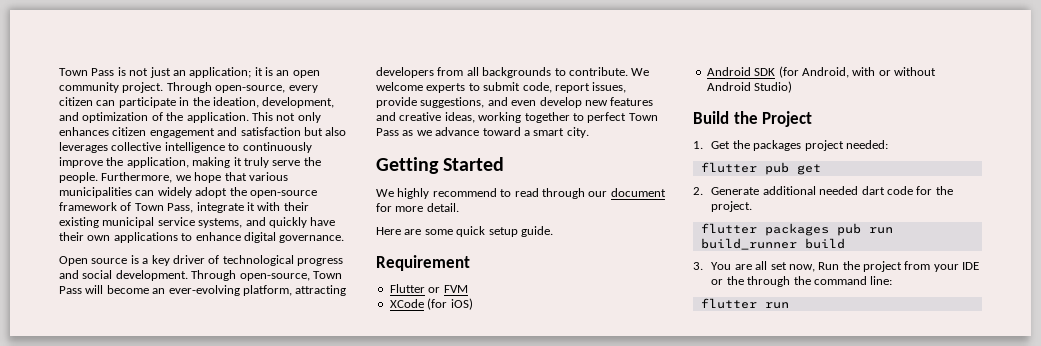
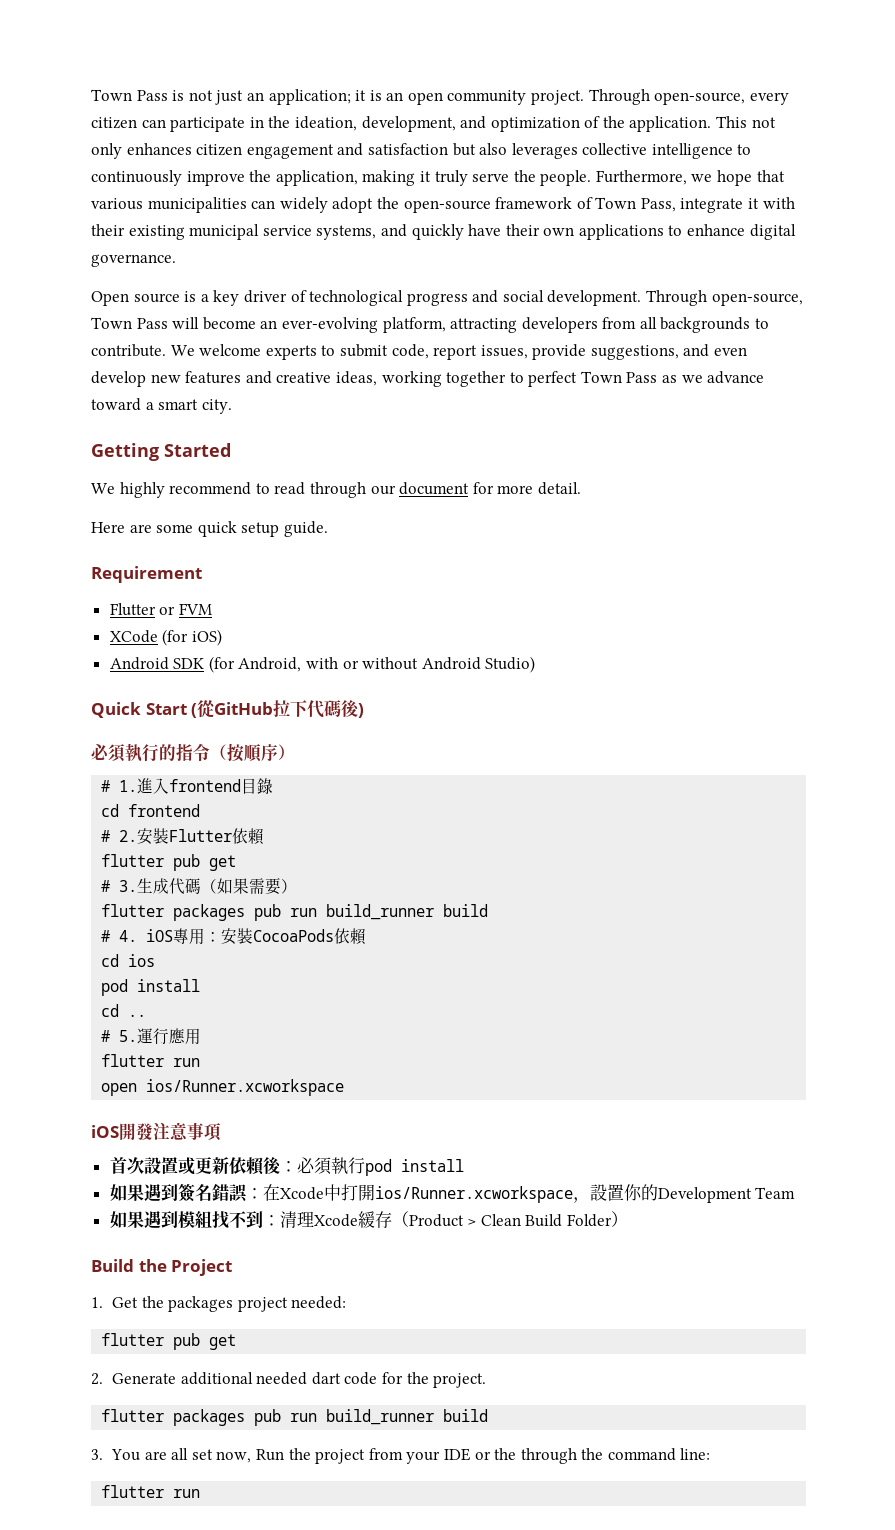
(793, 87) none -> [91,700,365,718] [91,743,295,762] [101,778,274,794] [101,804,201,817] [101,828,265,845] [101,854,237,871] [101,878,298,895] [101,904,489,921] [101,928,367,945] [101,954,156,967] [101,979,201,996] [101,1004,147,1017] [101,1028,202,1045] [101,1054,201,1067] [101,1079,345,1096] [91,1122,221,1141] [109,1157,464,1176] [109,1183,796,1203] [109,1211,629,1229] // Quick Start (從GitHub拉下代碼後) // 必須執行的指令（按順序） // # 1.進入frontend目錄 // cd frontend // # 2.安裝Flutter依賴 // flutter pub get // # 3.生成代碼（如果需要） // flutter packages pub run build_runner build // # 4. iOS專用：安裝CocoaPods依賴 // cd ios // pod install // cd .. // # 5.運行應用 // flutter run // open ios/Runner.xcworkspace // iOS開發注意事項 // 首次設置或更新依賴後：必須執行pod install // 如果遇到簽名錯誤：在Xcode中打開ios/Runner.xcworkspace，設置你的Development Team // 如果遇到模組找不到：清理Xcode緩存（Product > Clean Build Folder）

